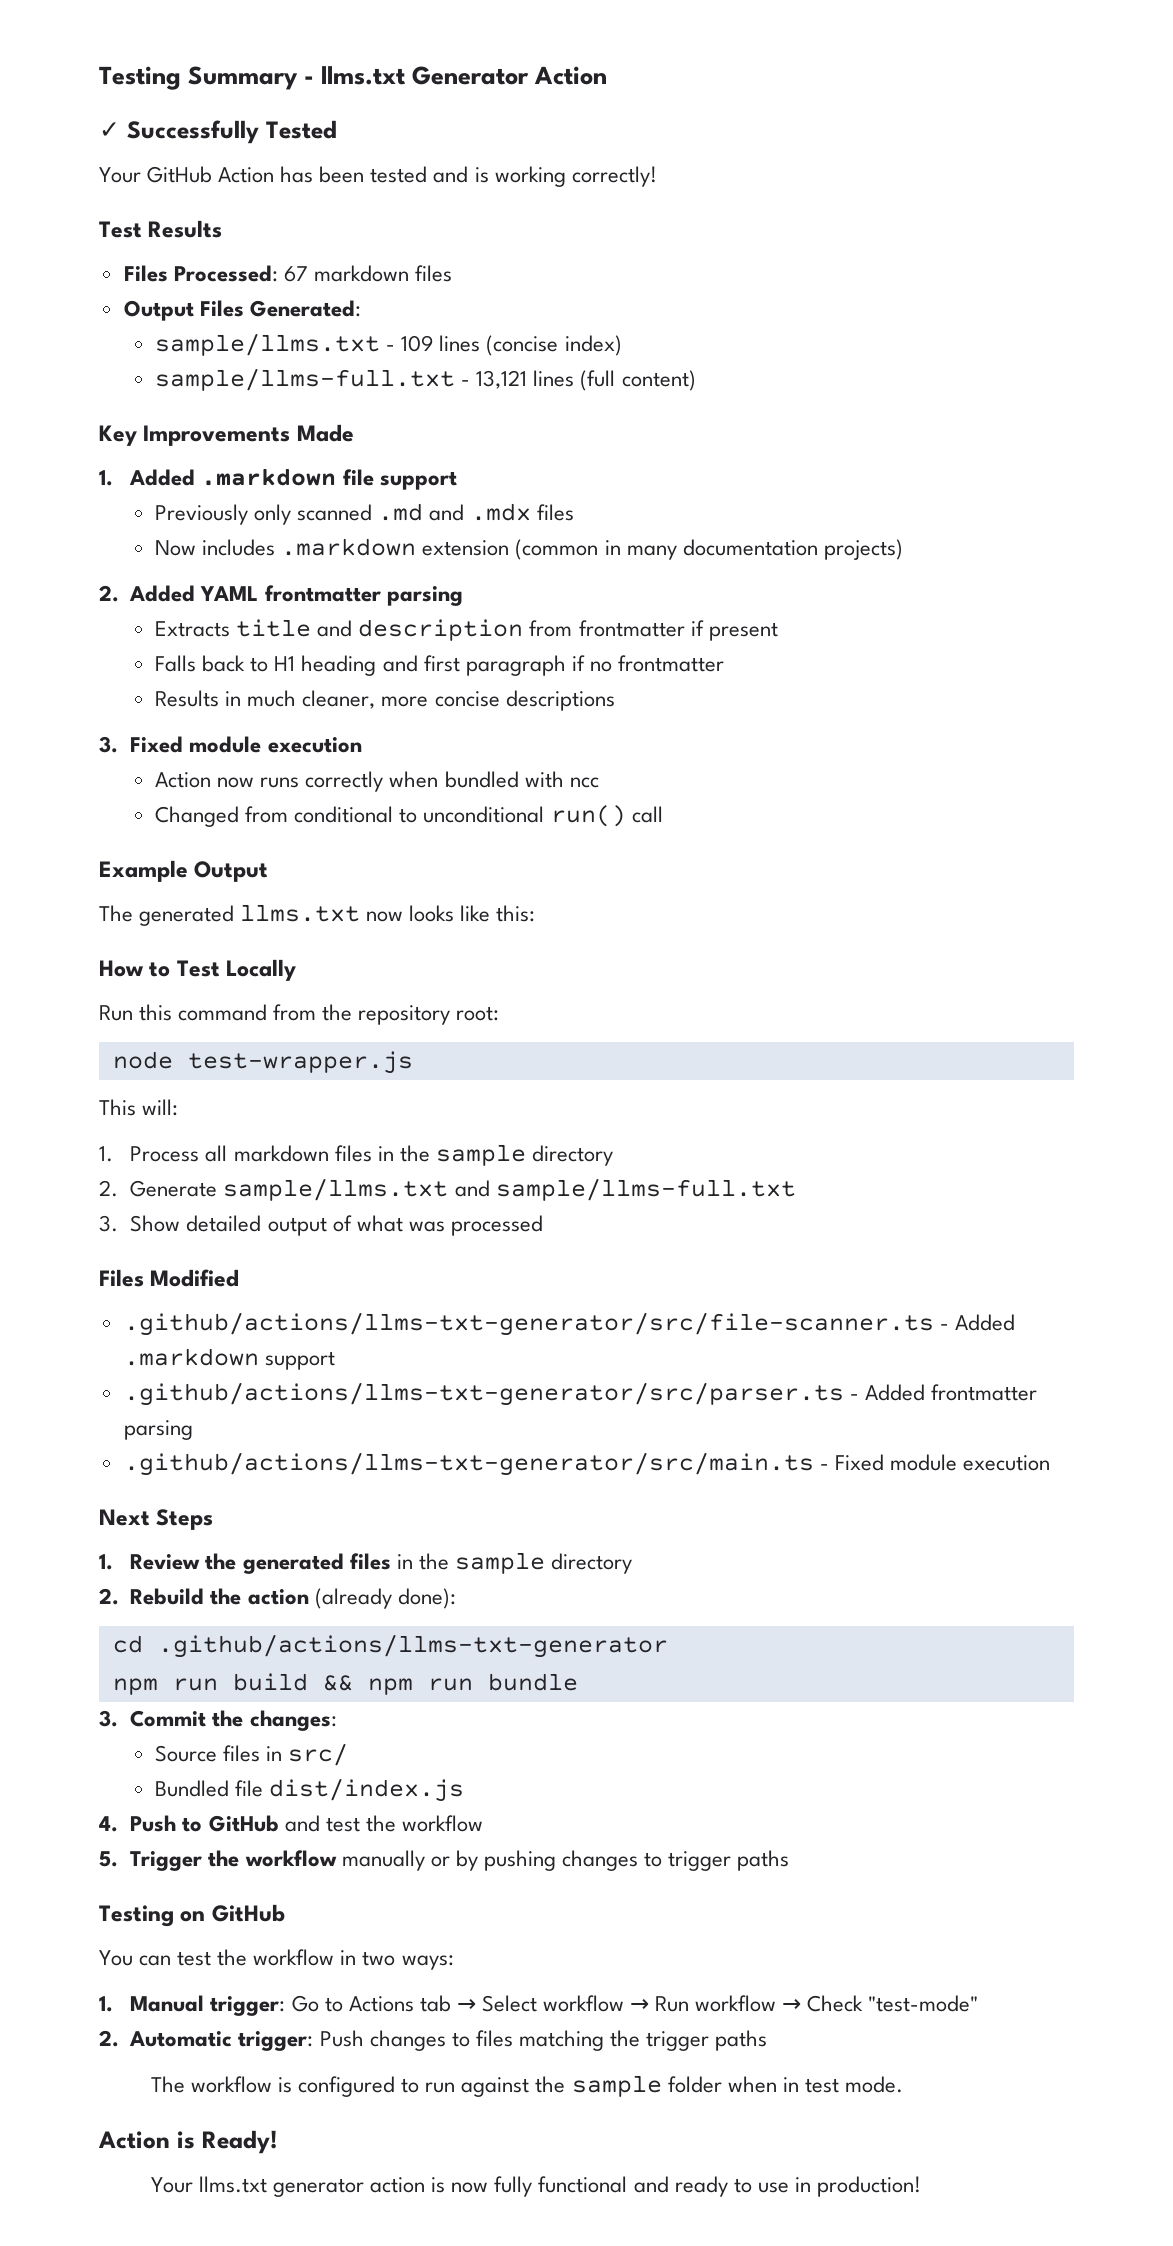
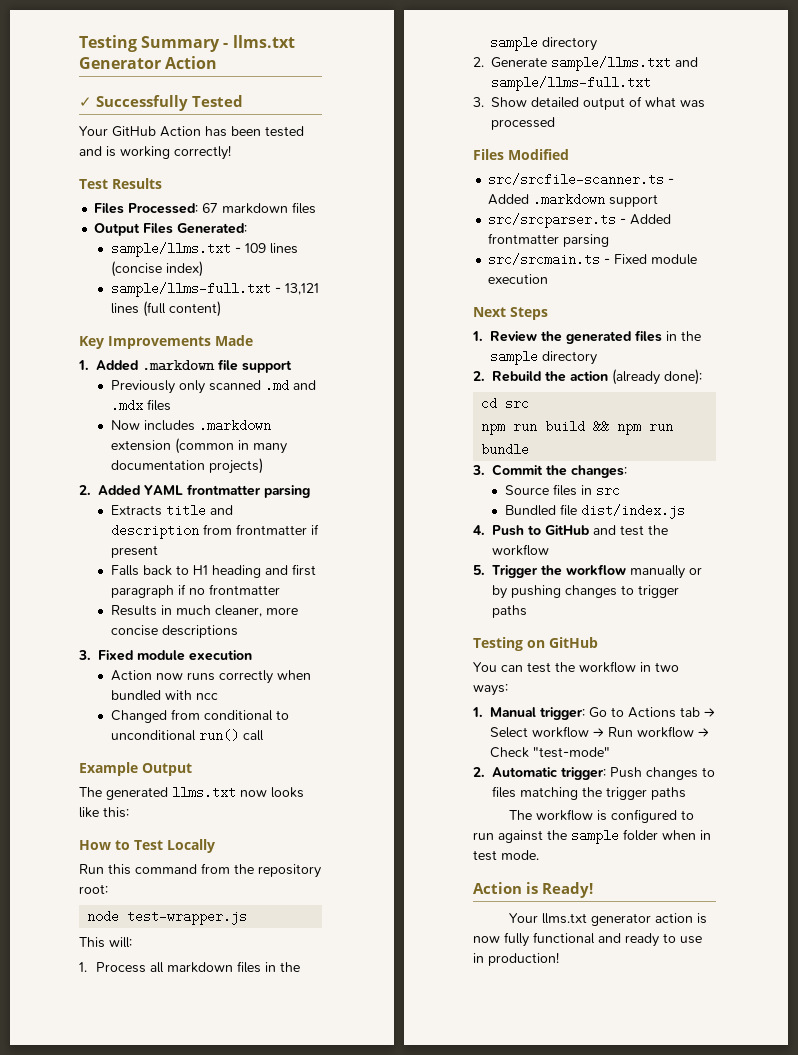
[123,1312,934,1336] .github/actions/llms-txt-generator/src/file-scanner.ts -> [488,173,665,186] src/srcfile-scanner.ts
[123,1382,844,1406] .github/actions/llms-txt-generator/src/parser.ts -> [488,213,617,228] src/srcparser.ts
[123,1452,814,1476] .github/actions/llms-txt-generator/src/main.ts -> [488,253,601,266] src/srcmain.ts
[157,1634,668,1658] .github/actions/llms-txt-generator -> [505,397,530,410] src
[288,1743,349,1766] src/ -> [596,484,621,497] src

